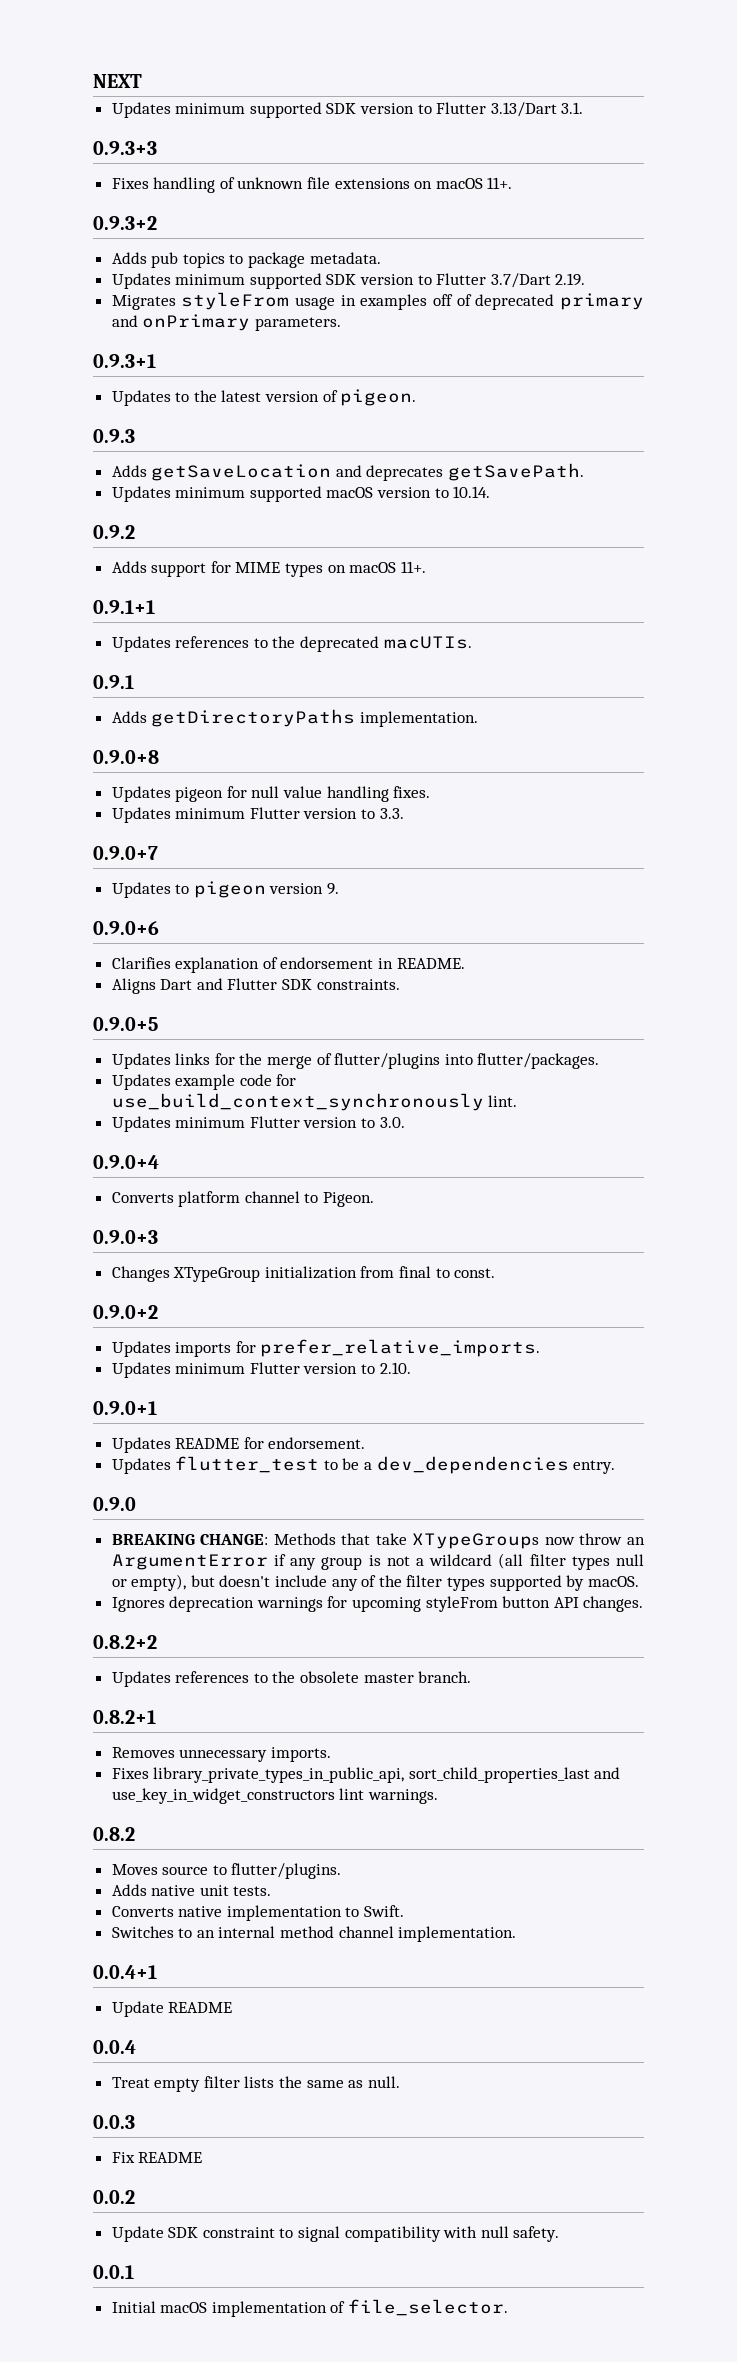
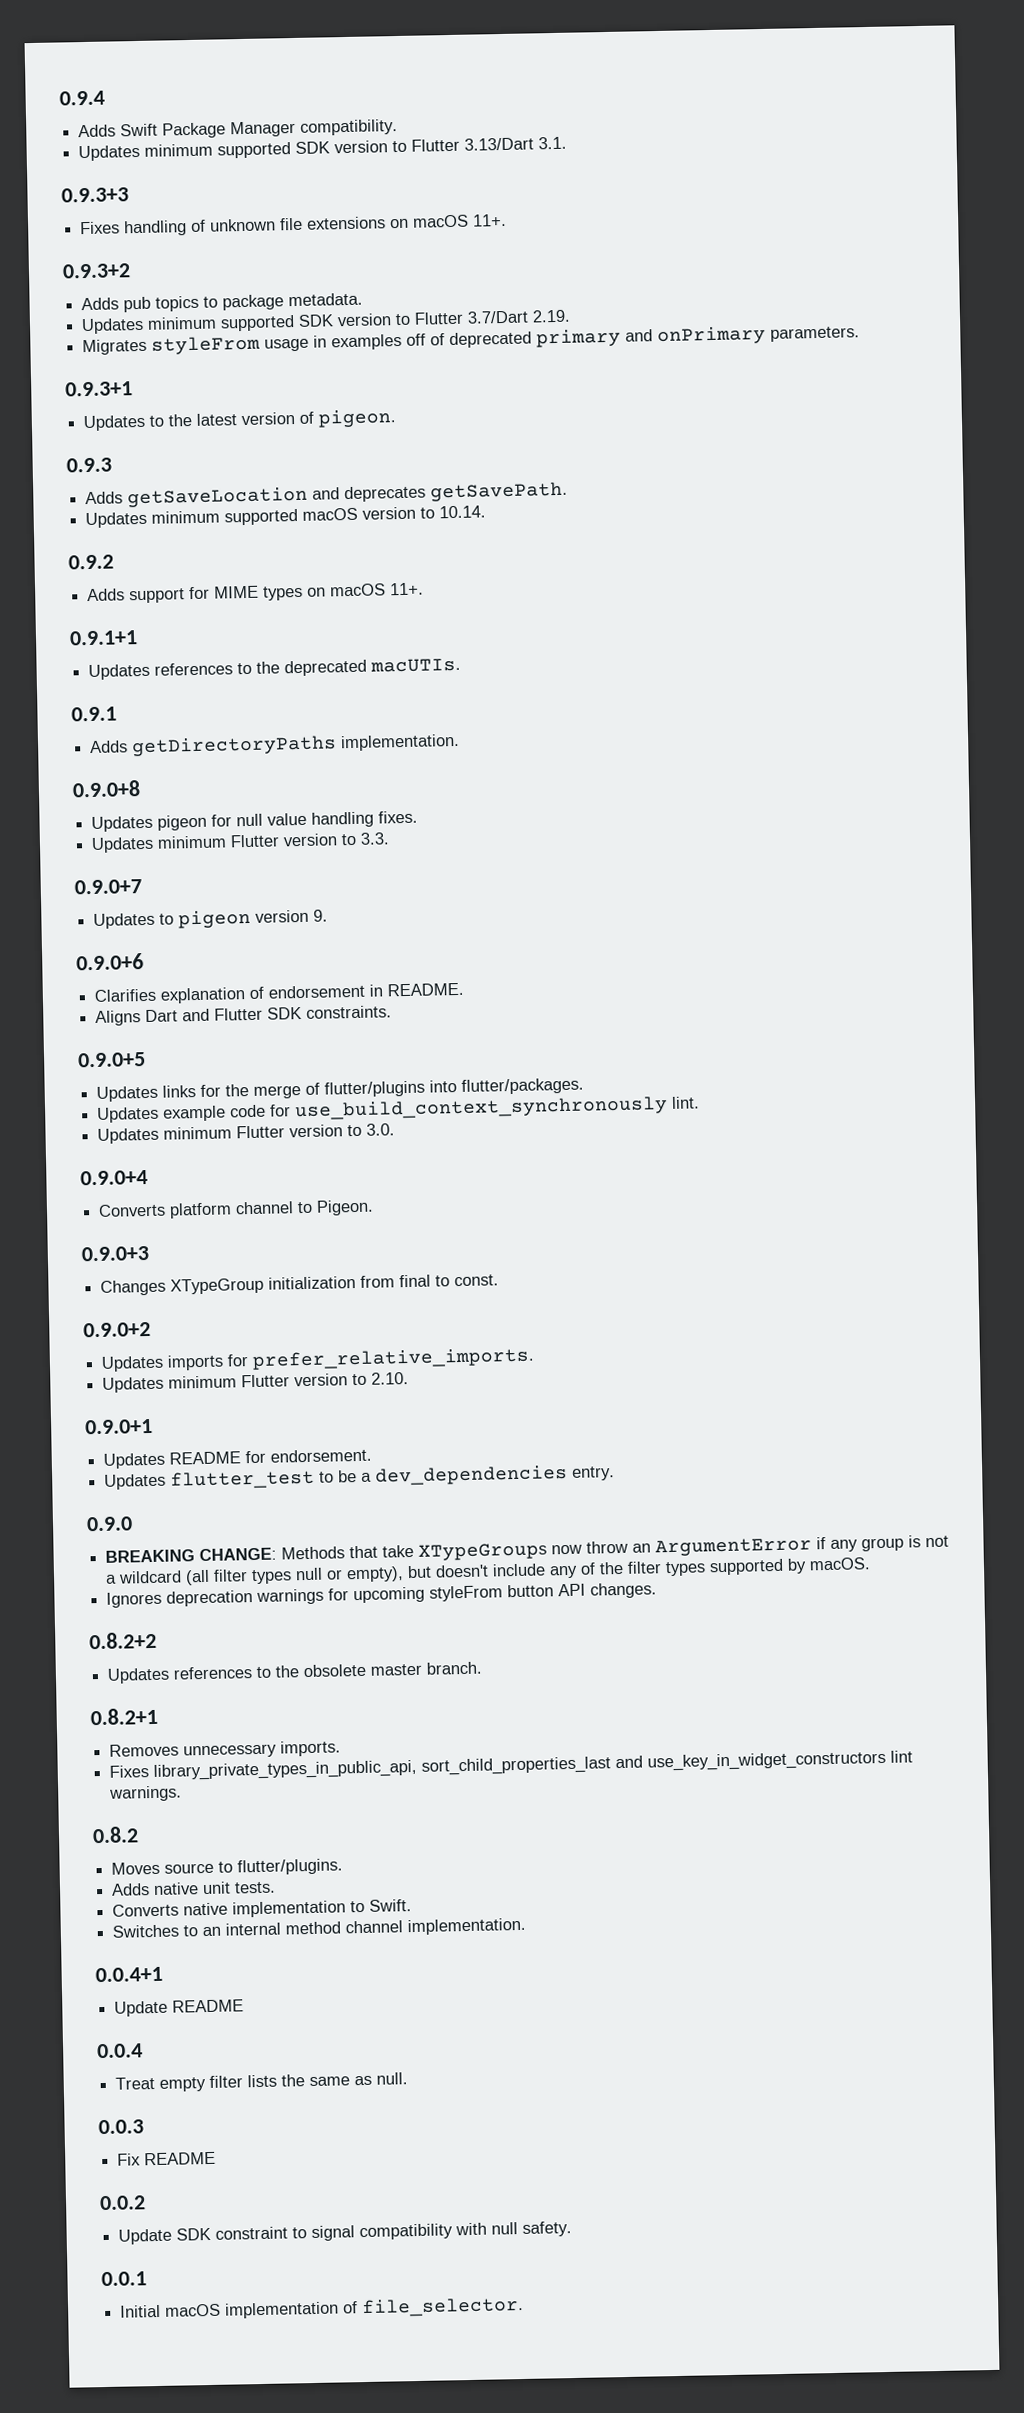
[93,74,142,88] NEXT -> [59,90,105,106] [78,118,399,139] 0.9.4 // Adds Swift Package Manager compatibility.

